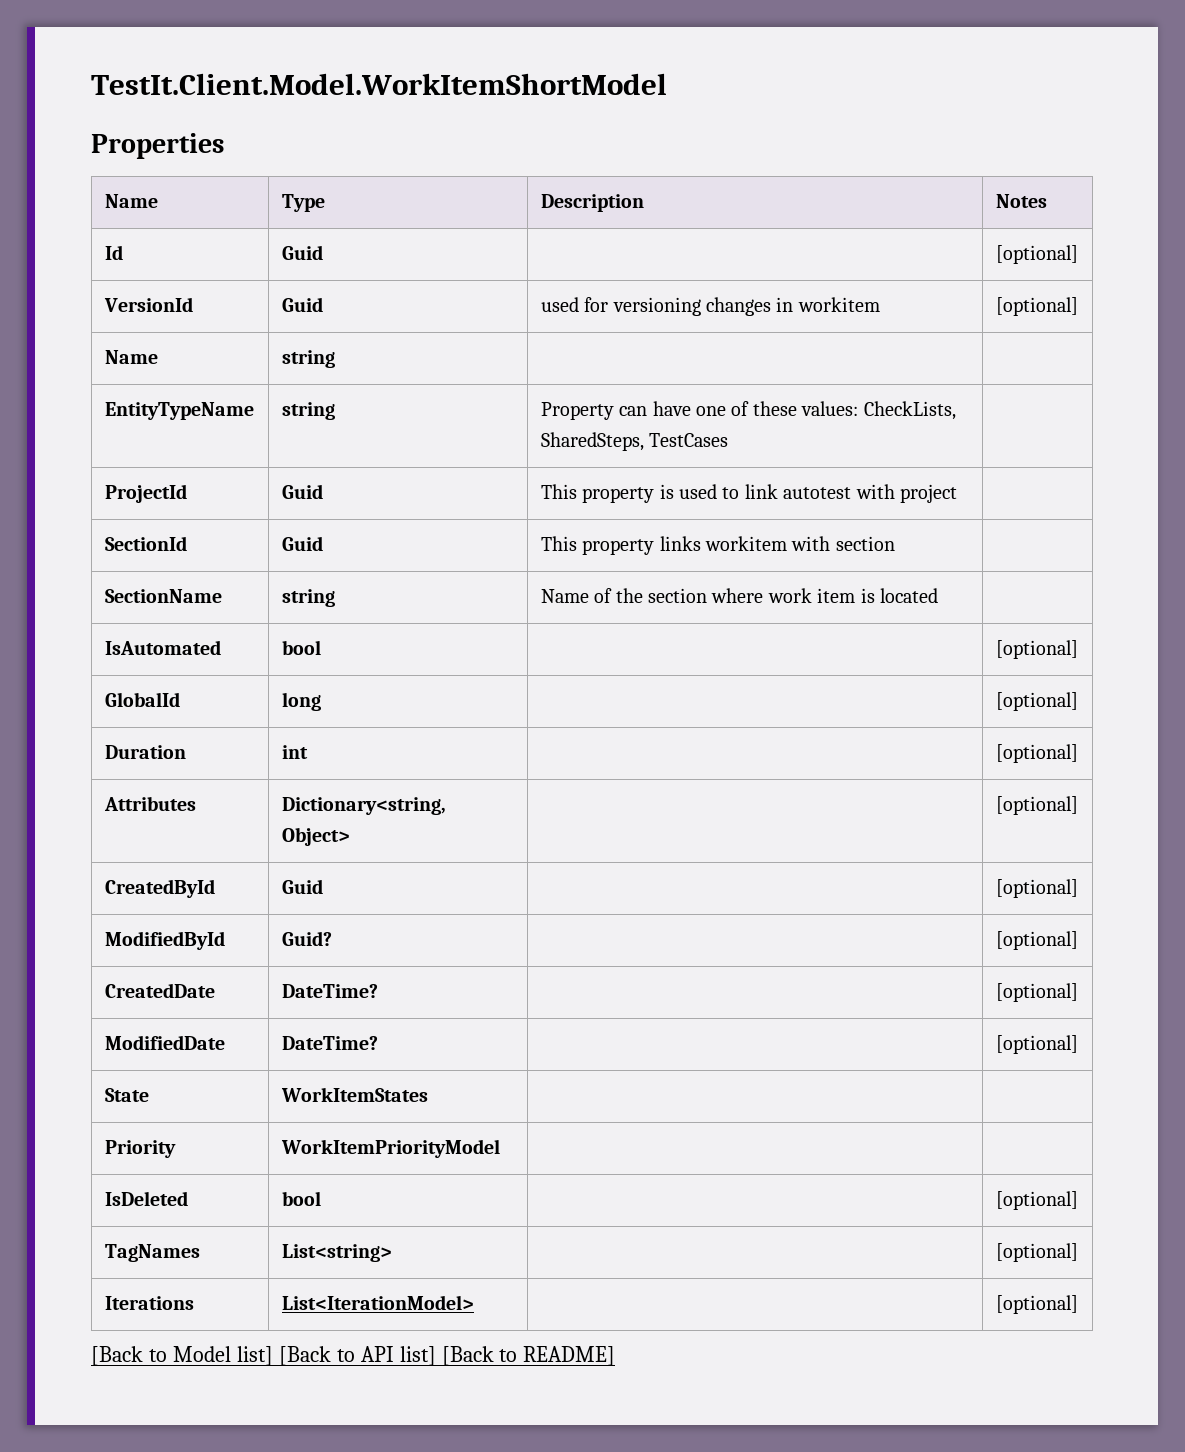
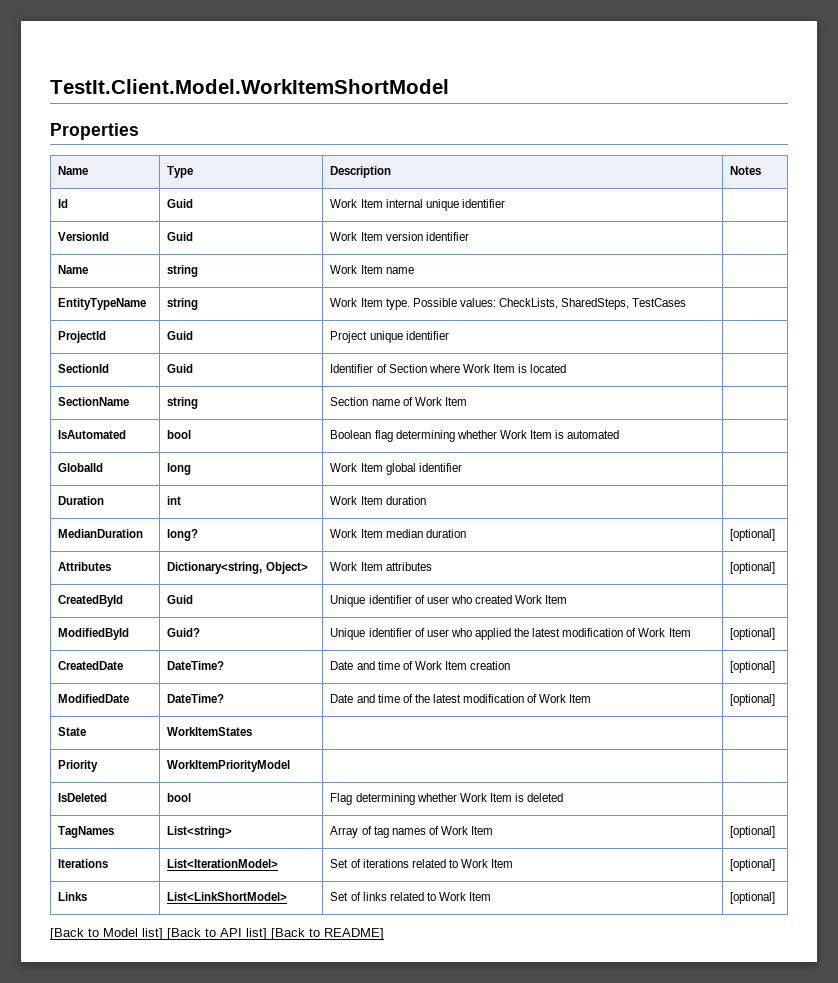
[995,245,1078,264] [103,297,193,312] [281,297,323,312] [540,297,880,316] [995,297,1078,316] | [optional] // VersionId | Guid | used for versioning changes in workitem | [optional] -> [330,199,505,211] [58,232,110,241] [167,232,194,241] [330,232,469,241] Work Item internal unique identifier | // VersionId | Guid | Work Item version identifier |
(335, 359) none -> [330,265,414,274] Work Item name
[540,401,797,420] Property can have one of these -> [330,298,457,310] Work Item type. Possible
[540,484,957,503] [104,536,187,551] [281,536,323,551] [540,536,895,555] [104,589,222,603] [281,589,335,607] [540,588,938,603] [104,640,221,655] [281,640,321,655] [995,640,1078,659] [104,692,180,707] [281,692,321,711] [995,692,1078,711] [104,745,186,759] [281,745,308,759] This property is used to link autotest with project | // SectionId | Guid | This property links workitem with section | // SectionName | string | Name of the section where work item is located | // IsAutomated | bool | | [optional] // GlobalId | long | | [optional] // Duration | int | -> [330,331,449,343] [58,364,110,373] [167,364,194,373] [330,364,567,373] [58,397,130,406] [167,397,199,409] [330,397,467,406] [58,430,127,439] [167,430,192,439] [330,430,620,442] [58,463,104,472] [167,463,192,475] [330,463,462,475] [58,496,105,505] [167,496,182,505] [330,496,426,505] [58,529,144,538] [167,529,199,541] [330,529,466,538] Project unique identifier | // SectionId | Guid | Identifier of Section where Work Item is located | // SectionName | string | Section name of Work Item | // IsAutomated | bool | Boolean flag determining whether Work Item is automated | // GlobalId | long | Work Item global identifier | // Duration | int | Work Item duration | // MedianDuration | long? | Work Item median duration
(350, 836) none -> [330,562,432,571] Work Item attributes
[995,879,1078,898] [104,931,225,950] [281,931,332,946] [995,931,1078,950] [104,983,215,998] [281,984,378,998] [995,983,1078,1002] [104,1035,225,1050] [281,1036,378,1050] | [optional] // ModifiedById | Guid? | | [optional] // CreatedDate | DateTime? | | [optional] // ModifiedDate | DateTime? | -> [330,595,568,607] [58,628,130,640] [167,628,201,637] [330,628,691,640] [730,628,776,640] [58,661,124,670] [167,661,225,670] [330,661,511,670] [730,661,776,673] [58,694,130,703] [167,694,225,703] [330,694,592,703] Unique identifier of user who created Work Item | // ModifiedById | Guid? | Unique identifier of user who applied the latest modification of Work Item | [optional] // CreatedDate | DateTime? | Date and time of Work Item creation | [optional] // ModifiedDate | DateTime? | Date and time of the latest modification of Work Item
[995,1191,1078,1210] [104,1244,200,1262] [281,1244,392,1262] [995,1243,1078,1262] [104,1296,194,1310] [281,1295,474,1310] | [optional] // TagNames | List<string> | | [optional] // Iterations | List<IterationModel> | -> [330,793,564,805] [58,826,115,838] [167,826,233,838] [330,826,494,838] [730,826,776,838] [58,859,109,868] [167,859,279,868] [330,859,514,868] [730,859,776,871] [58,892,88,901] [167,892,288,901] [330,892,492,901] Flag determining whether Work Item is deleted | // TagNames | List<string> | Array of tag names of Work Item | [optional] // Iterations | List<IterationModel> | Set of iterations related to Work Item | [optional] // Links | List<LinkShortModel> | Set of links related to Work Item

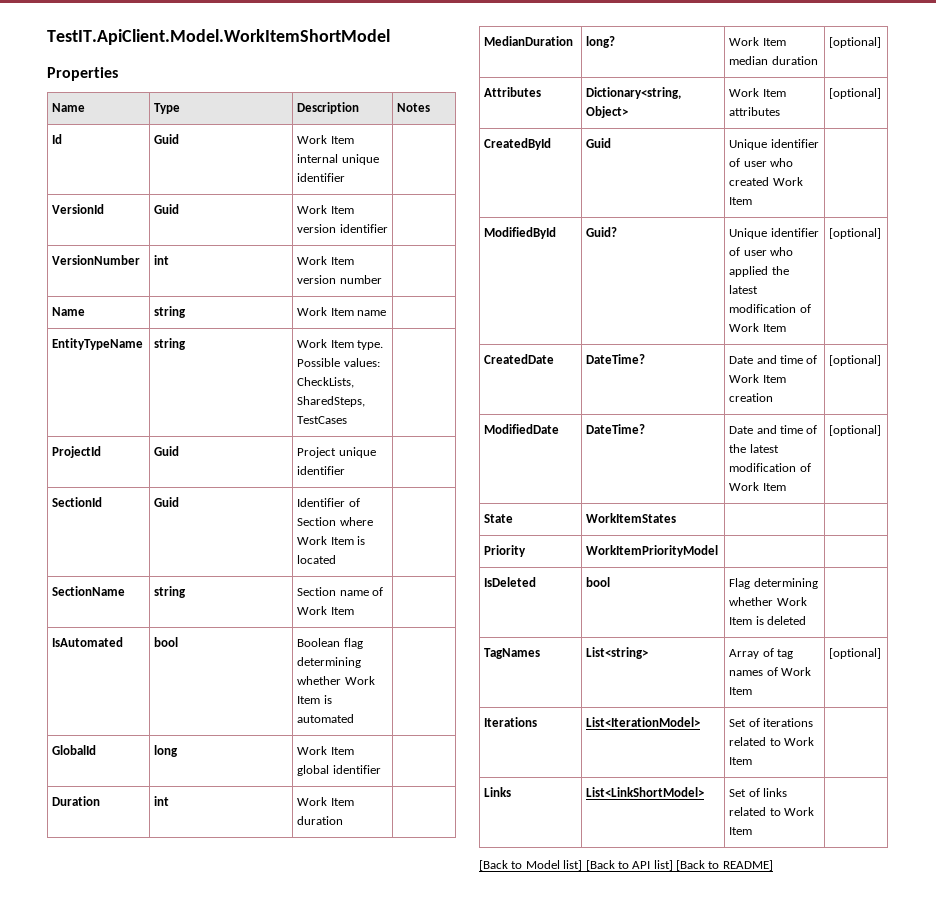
[50,79,449,94] TestIt.Client.Model.WorkItemShortModel -> [47,29,390,45] TestIT.ApiClient.Model.WorkItemShortModel
(469, 236) none -> [52,255,141,265] [154,255,170,265] [297,256,354,265] [297,275,382,284] // VersionNumber | int | Work Item version number |
[730,859,776,871] [optional] -> (753, 761) none
[730,892,776,904] [optional] -> (753, 831) none

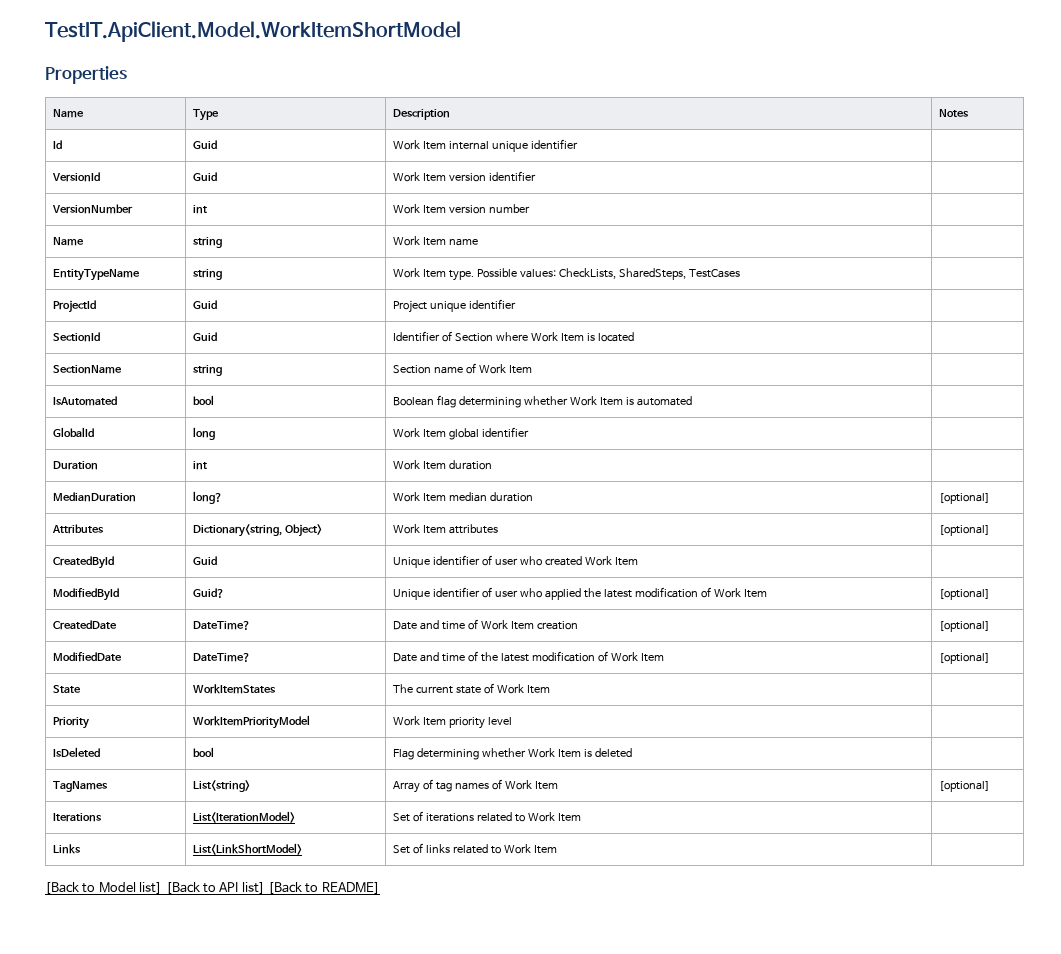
[484,545,527,557] [586,545,719,557] | // Priority | WorkItemPriorityModel | -> [392,683,550,694] [52,717,89,729] [192,715,310,729] [392,716,512,729] The current state of Work Item | // Priority | WorkItemPriorityModel | Work Item priority level

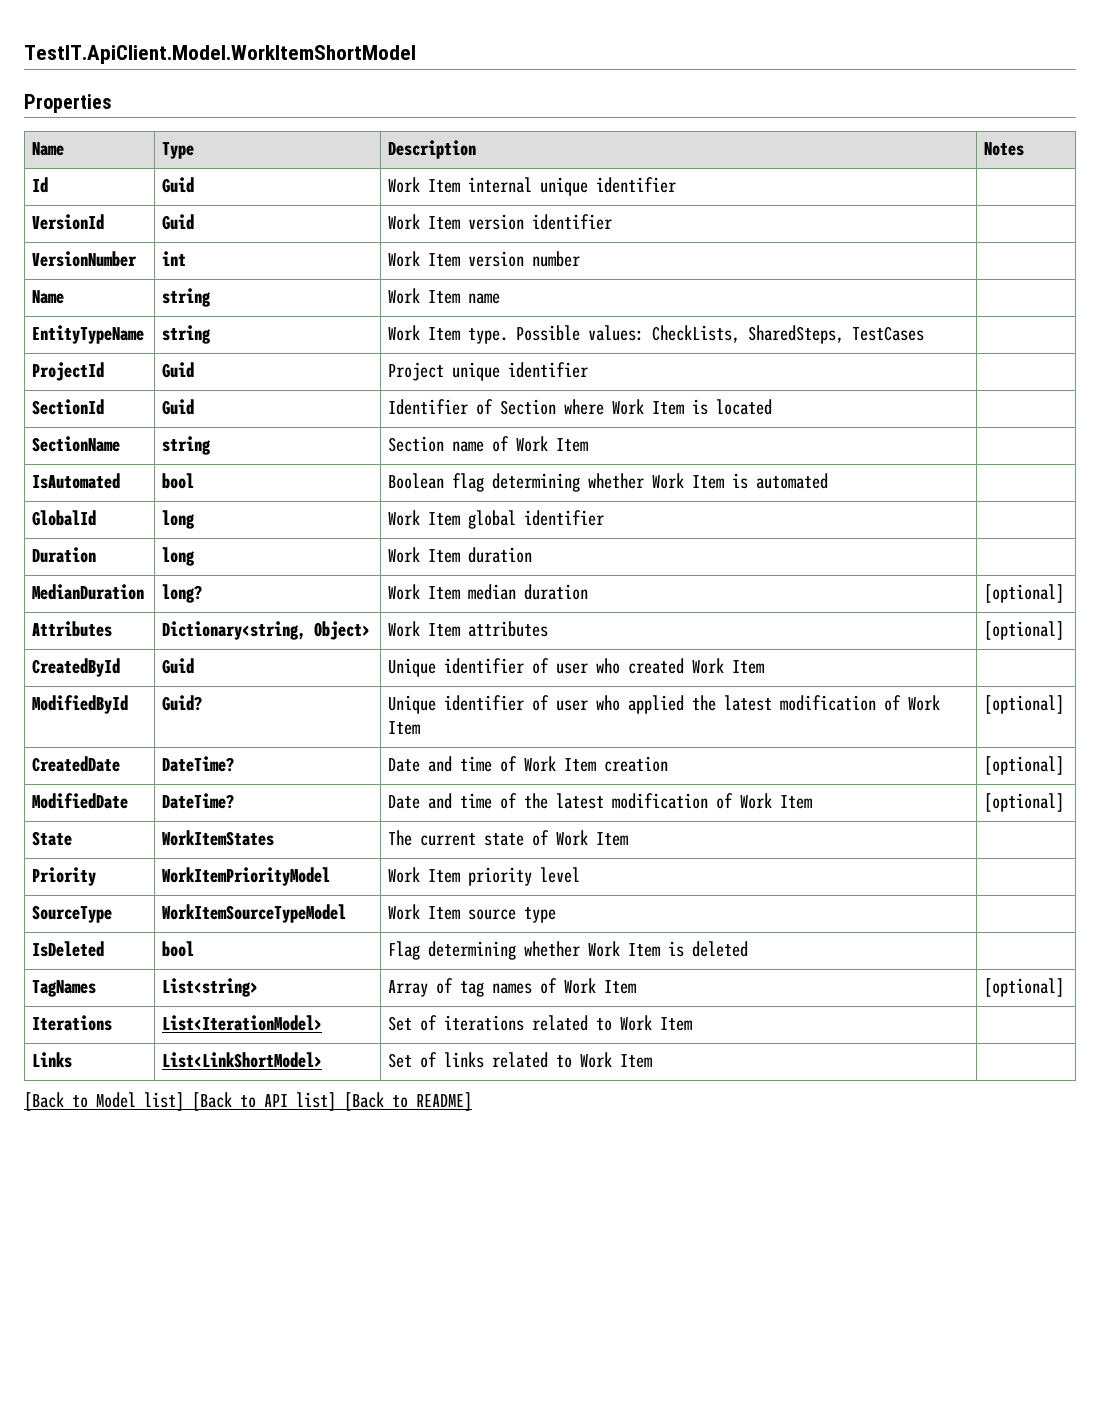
[192,461,207,470] int -> [162,547,196,566] long
(512, 721) none -> [32,905,113,923] [162,904,347,923] [388,904,557,923] // SourceType | WorkItemSourceTypeModel | Work Item source type |

